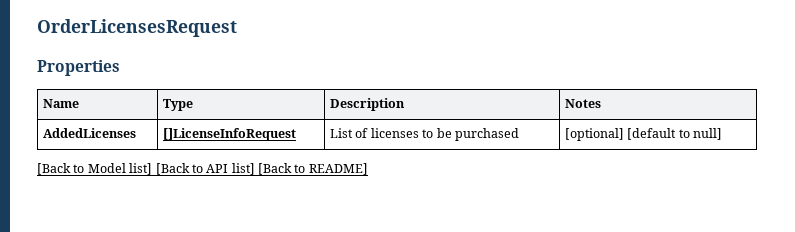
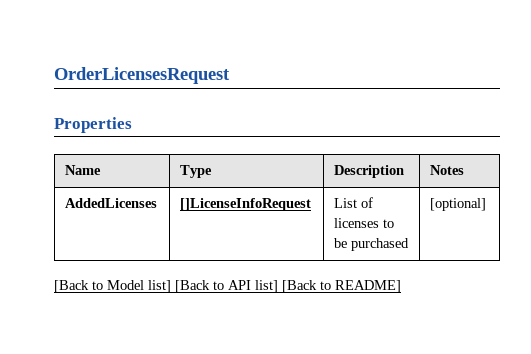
[627,128,723,140] [default to null] -> (487, 204) none

